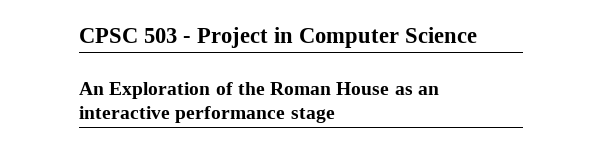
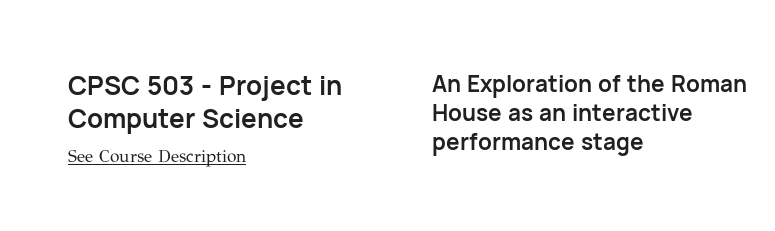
(478, 35) none -> [68,149,246,167] // See Course Description

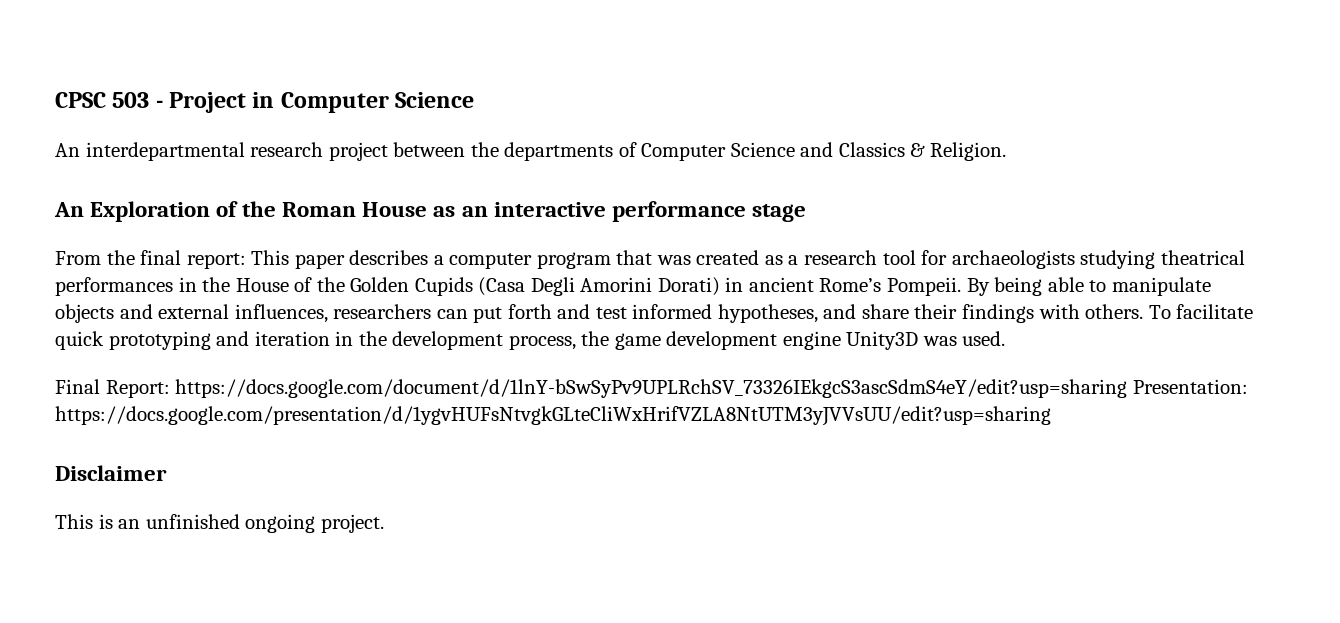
[68,149,246,167] See Course Description -> [55,142,1006,161] An interdepartmental research project between the departments of Computer Science and Classics & Religion.
(645, 144) none -> [55,250,1245,269] [55,277,1211,296] [55,304,1254,323] [55,331,1006,350] [55,379,1248,398] [55,406,1051,426] [55,465,167,481] [55,514,384,533] // From the final report: This paper describes a computer program that was created as a research tool for archaeologists studying theatrical performances in the House of the Golden Cupids (Casa Degli Amorini Dorati) in ancient Rome’s Pompeii. By being able to manipulate objects and external influences, researchers can put forth and test informed hypotheses, and share their findings with others. To facilitate quick prototyping and iteration in the development process, the game development engine Unity3D was used. // Final Report: https://docs.google.com/document/d/1lnY-bSwSyPv9UPLRchSV_73326IEkgcS3ascSdmS4eY/edit?usp=sharing Presentation: https://docs.google.com/presentation/d/1ygvHUFsNtvgkGLteCliWxHrifVZLA8NtUTM3yJVVsUU/edit?usp=sharing // Disclaimer // This is an unfinished ongoing project.

